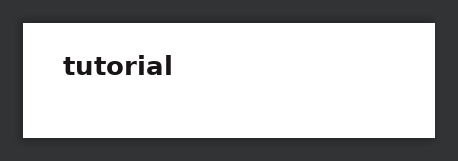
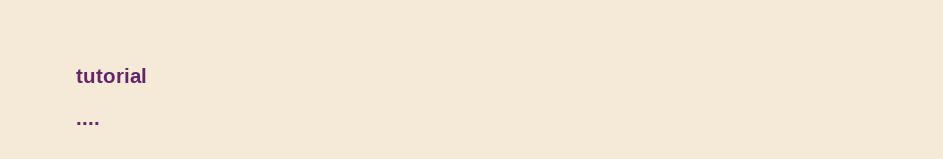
(173, 65) none -> [76,122,100,125] // ....

